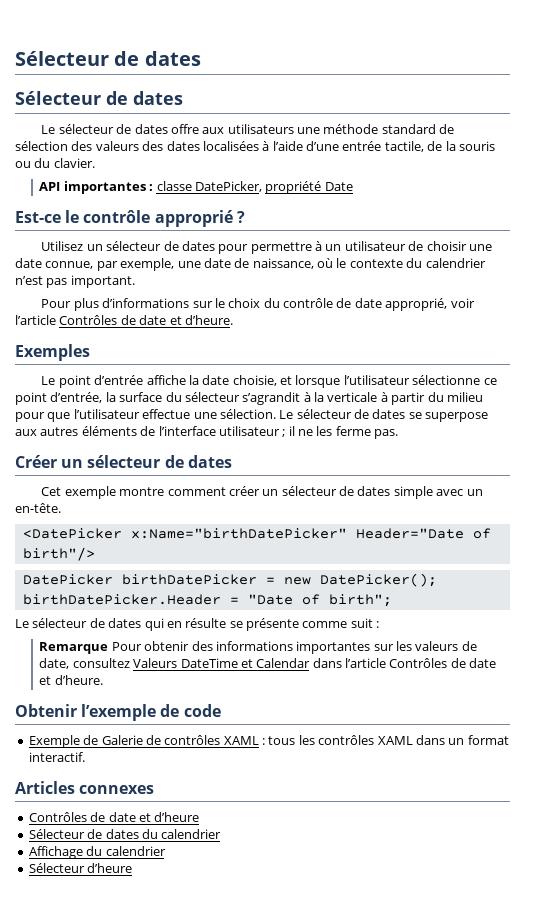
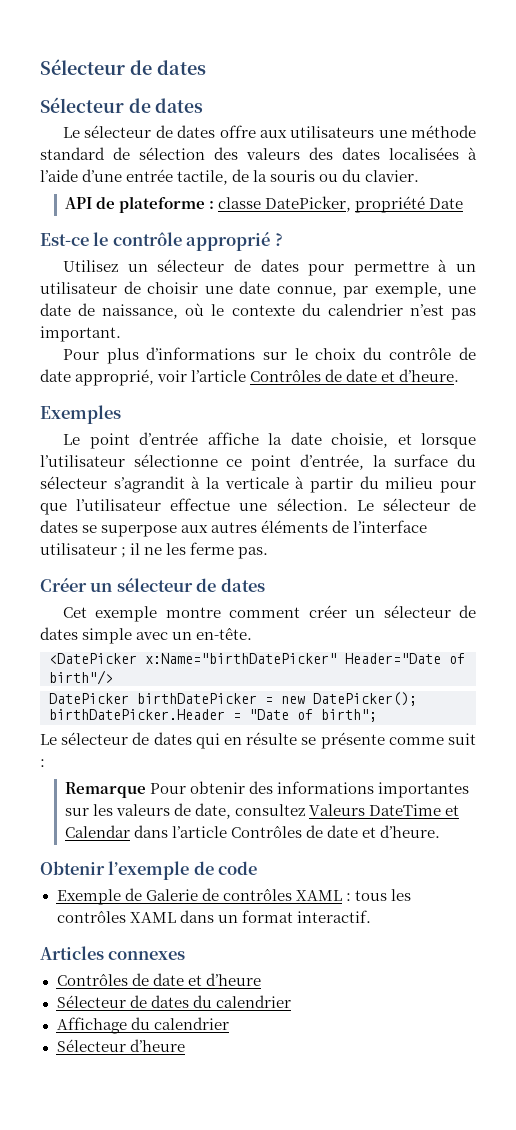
[63,181,146,194] importantes -> [95,196,205,213] de plateforme

